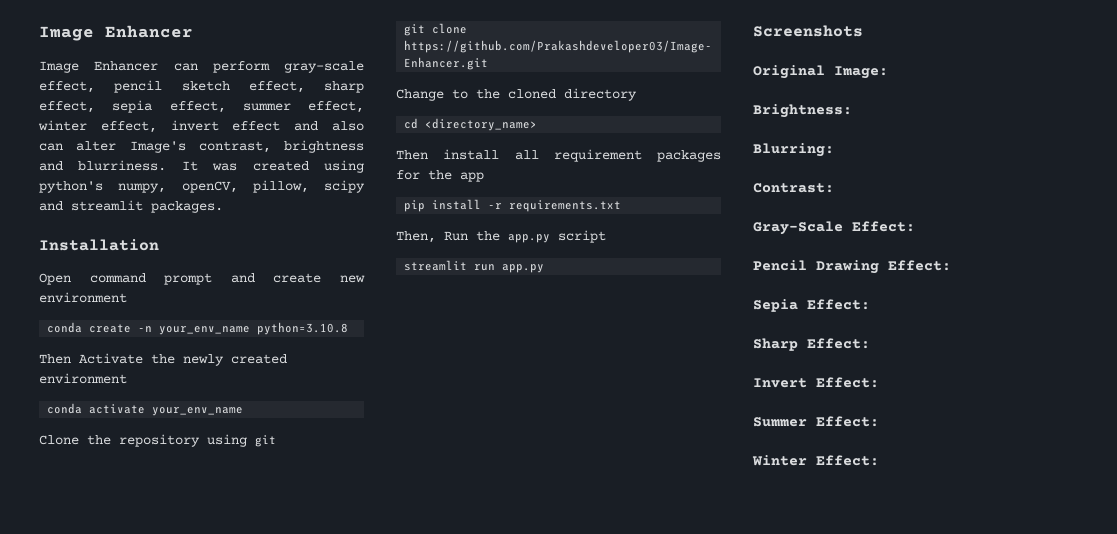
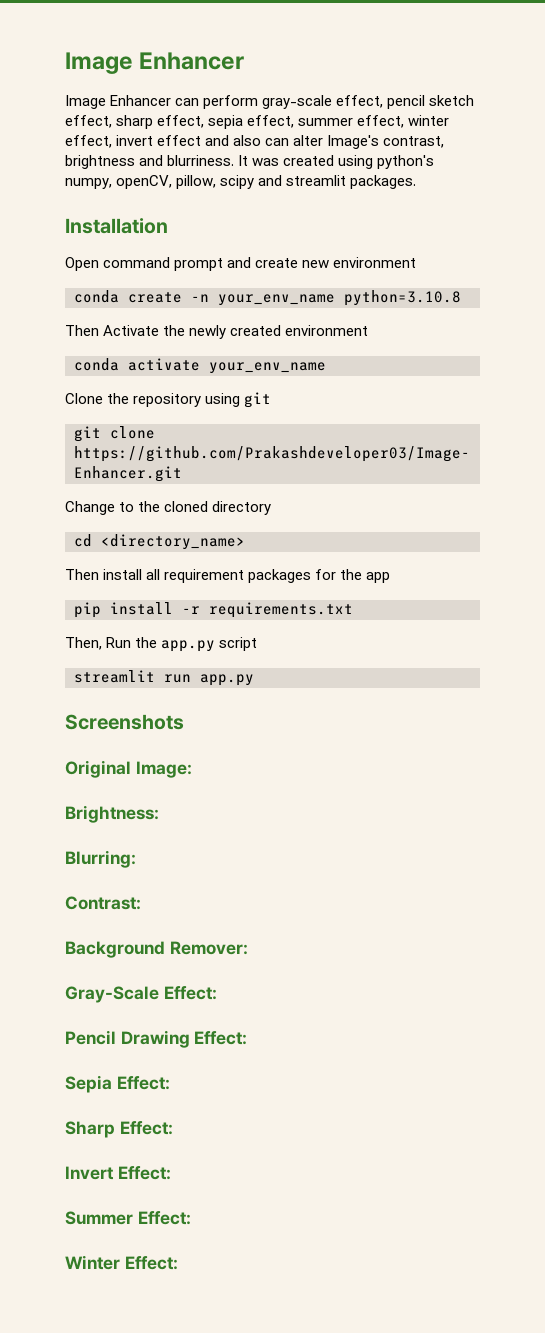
(834, 188) none -> [65,941,248,958] // Background Remover:

